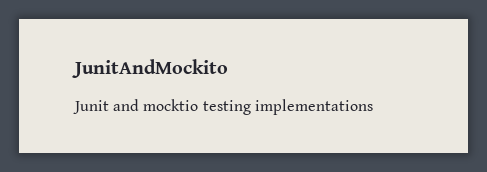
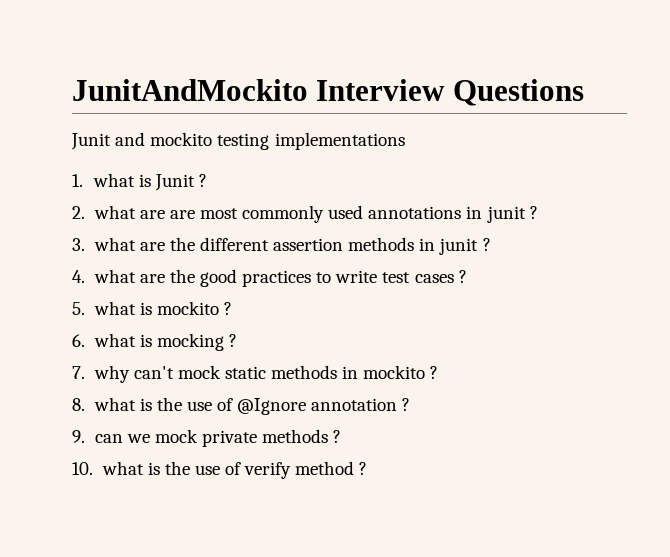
(228, 68) none -> [316,79,584,106] Interview Questions
[143,99,199,111] mocktio -> [150,132,213,146] mockito
(373, 107) none -> [72,173,208,191] [72,205,538,223] [72,237,491,255] [72,269,467,287] [72,301,232,315] [72,333,237,351] [72,365,439,383] [72,397,411,415] [72,429,342,447] [72,461,368,479] // 1. what is Junit ? // 2. what are are most commonly used annotations in junit ? // 3. what are the different assertion methods in junit ? // 4. what are the good practices to write test cases ? // 5. what is mockito ? // 6. what is mocking ? // 7. why can't mock static methods in mockito ? // 8. what is the use of @Ignore annotation ? // 9. can we mock private methods ? // 10. what is the use of verify method ?

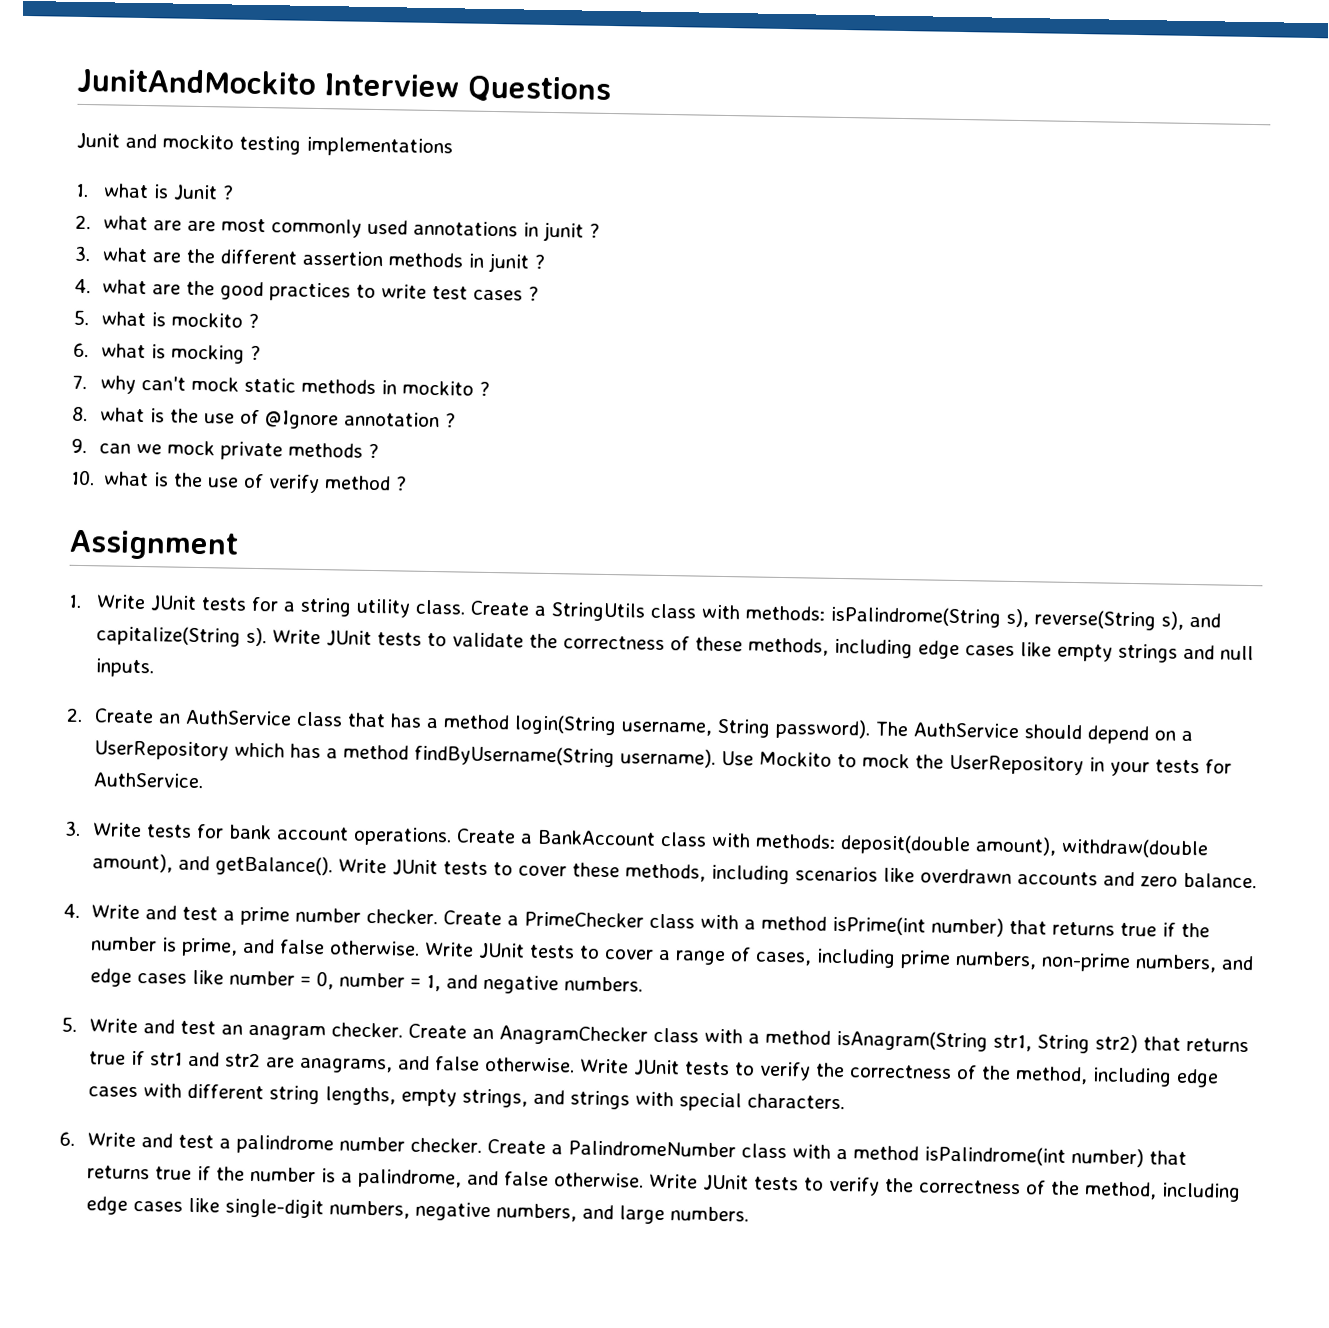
(368, 468) none -> [69,529,239,561] [68,594,1221,631] [95,625,1254,663] [94,658,155,678] [66,707,1193,745] [93,740,1232,777] [92,772,204,789] [64,820,1209,859] [91,853,1257,889] [63,903,1210,938] [90,936,1254,973] [89,968,643,995] [61,1016,1249,1054] [88,1050,1219,1088] [87,1083,845,1112] [59,1131,1187,1168] [86,1165,1241,1202] [85,1196,749,1225] // Assignment // 1. Write JUnit tests for a string utility class. Create a StringUtils class with methods: isPalindrome(String s), reverse(String s), and capitalize(String s). Write JUnit tests to validate the correctness of these methods, including edge cases like empty strings and null inputs. // 2. Create an AuthService class that has a method login(String username, String password). The AuthService should depend on a UserRepository which has a method findByUsername(String username). Use Mockito to mock the UserRepository in your tests for AuthService. // 3. Write tests for bank account operations. Create a BankAccount class with methods: deposit(double amount), withdraw(double amount), and getBalance(). Write JUnit tests to cover these methods, including scenarios like overdrawn accounts and zero balance. // 4. Write and test a prime number checker. Create a PrimeChecker class with a method isPrime(int number) that returns true if the number is prime, and false otherwise. Write JUnit tests to cover a range of cases, including prime numbers, non-prime numbers, and edge cases like number = 0, number = 1, and negative numbers. // 5. Write and test an anagram checker. Create an AnagramChecker class with a method isAnagram(String str1, String str2) that returns true if str1 and str2 are anagrams, and false otherwise. Write JUnit tests to verify the correctness of the method, including edge cases with different string lengths, empty strings, and strings with special characters. // 6. Write and test a palindrome number checker. Create a PalindromeNumber class with a method isPalindrome(int number) that returns true if the number is a palindrome, and false otherwise. Write JUnit tests to verify the correctness of the method, including edge cases like single-digit numbers, negative numbers, and large numbers.

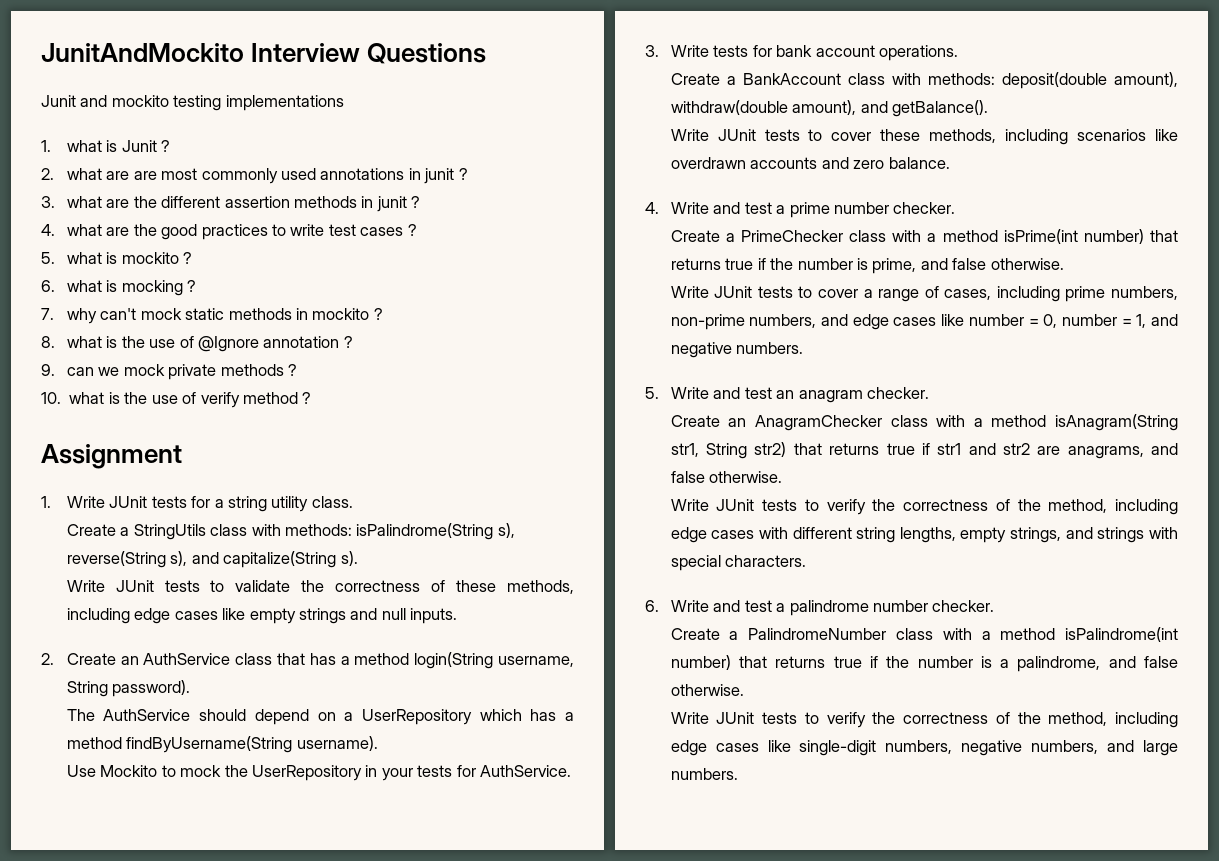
(466, 607) none -> (353, 502) //
(267, 637) none -> (358, 558) //
(871, 729) none -> (191, 688) //
(716, 758) none -> (378, 743) //
(452, 836) none -> (958, 53) //
(333, 866) none -> (989, 108) //
(438, 916) none -> (956, 208) //
(420, 948) none -> (1064, 264) //
(403, 1030) none -> (929, 393) //
(575, 1064) none -> (783, 477) //
(482, 1145) none -> (995, 606) //
(644, 1180) none -> (744, 690) //

